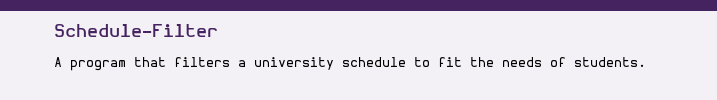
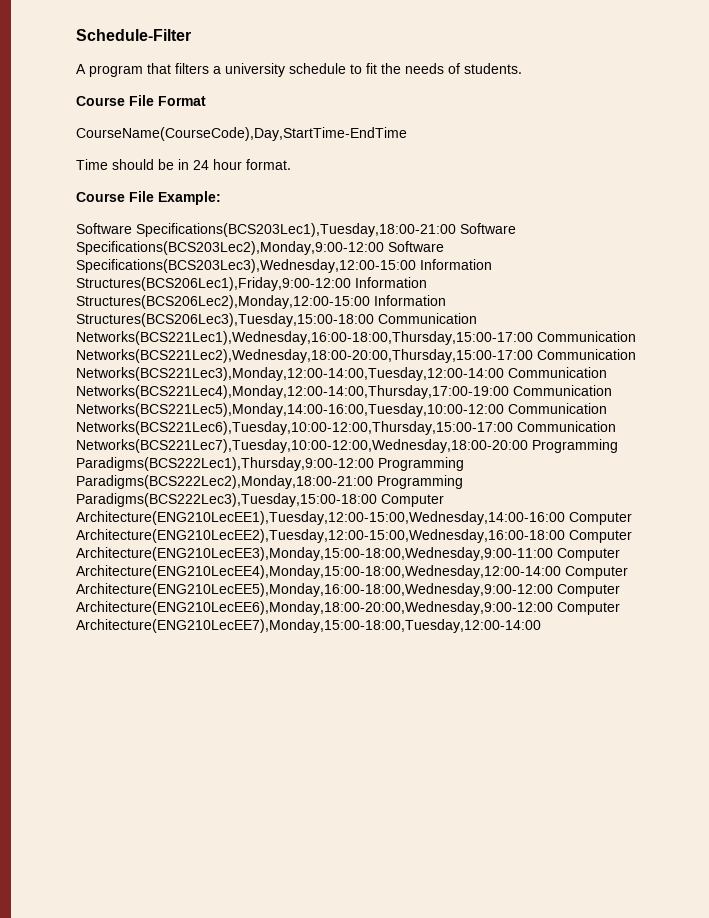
(646, 62) none -> [76,95,206,106] [76,127,407,141] [76,159,291,170] [76,191,221,205] [76,223,516,237] [76,241,444,255] [76,259,492,273] [76,277,427,291] [76,295,446,309] [76,313,477,327] [76,331,636,345] [76,349,636,363] [76,367,607,381] [76,385,612,399] [76,403,607,417] [76,421,616,435] [76,439,618,453] [76,457,464,471] [76,475,463,489] [76,493,444,507] [76,511,632,525] [76,529,632,543] [76,547,620,561] [76,565,628,579] [76,583,620,597] [76,601,620,615] [76,619,541,633] // Course File Format // CourseName(CourseCode),Day,StartTime-EndTime // Time should be in 24 hour format. // Course File Example: // Software Specifications(BCS203Lec1),Tuesday,18:00-21:00 Software Specifications(BCS203Lec2),Monday,9:00-12:00 Software Specifications(BCS203Lec3),Wednesday,12:00-15:00 Information Structures(BCS206Lec1),Friday,9:00-12:00 Information Structures(BCS206Lec2),Monday,12:00-15:00 Information Structures(BCS206Lec3),Tuesday,15:00-18:00 Communication Networks(BCS221Lec1),Wednesday,16:00-18:00,Thursday,15:00-17:00 Communication Networks(BCS221Lec2),Wednesday,18:00-20:00,Thursday,15:00-17:00 Communication Networks(BCS221Lec3),Monday,12:00-14:00,Tuesday,12:00-14:00 Communication Networks(BCS221Lec4),Monday,12:00-14:00,Thursday,17:00-19:00 Communication Networks(BCS221Lec5),Monday,14:00-16:00,Tuesday,10:00-12:00 Communication Networks(BCS221Lec6),Tuesday,10:00-12:00,Thursday,15:00-17:00 Communication Networks(BCS221Lec7),Tuesday,10:00-12:00,Wednesday,18:00-20:00 Programming Paradigms(BCS222Lec1),Thursday,9:00-12:00 Programming Paradigms(BCS222Lec2),Monday,18:00-21:00 Programming Paradigms(BCS222Lec3),Tuesday,15:00-18:00 Computer Architecture(ENG210LecEE1),Tuesday,12:00-15:00,Wednesday,14:00-16:00 Computer Architecture(ENG210LecEE2),Tuesday,12:00-15:00,Wednesday,16:00-18:00 Computer Architecture(ENG210LecEE3),Monday,15:00-18:00,Wednesday,9:00-11:00 Computer Architecture(ENG210LecEE4),Monday,15:00-18:00,Wednesday,12:00-14:00 Computer Architecture(ENG210LecEE5),Monday,16:00-18:00,Wednesday,9:00-12:00 Computer Architecture(ENG210LecEE6),Monday,18:00-20:00,Wednesday,9:00-12:00 Computer Architecture(ENG210LecEE7),Monday,15:00-18:00,Tuesday,12:00-14:00

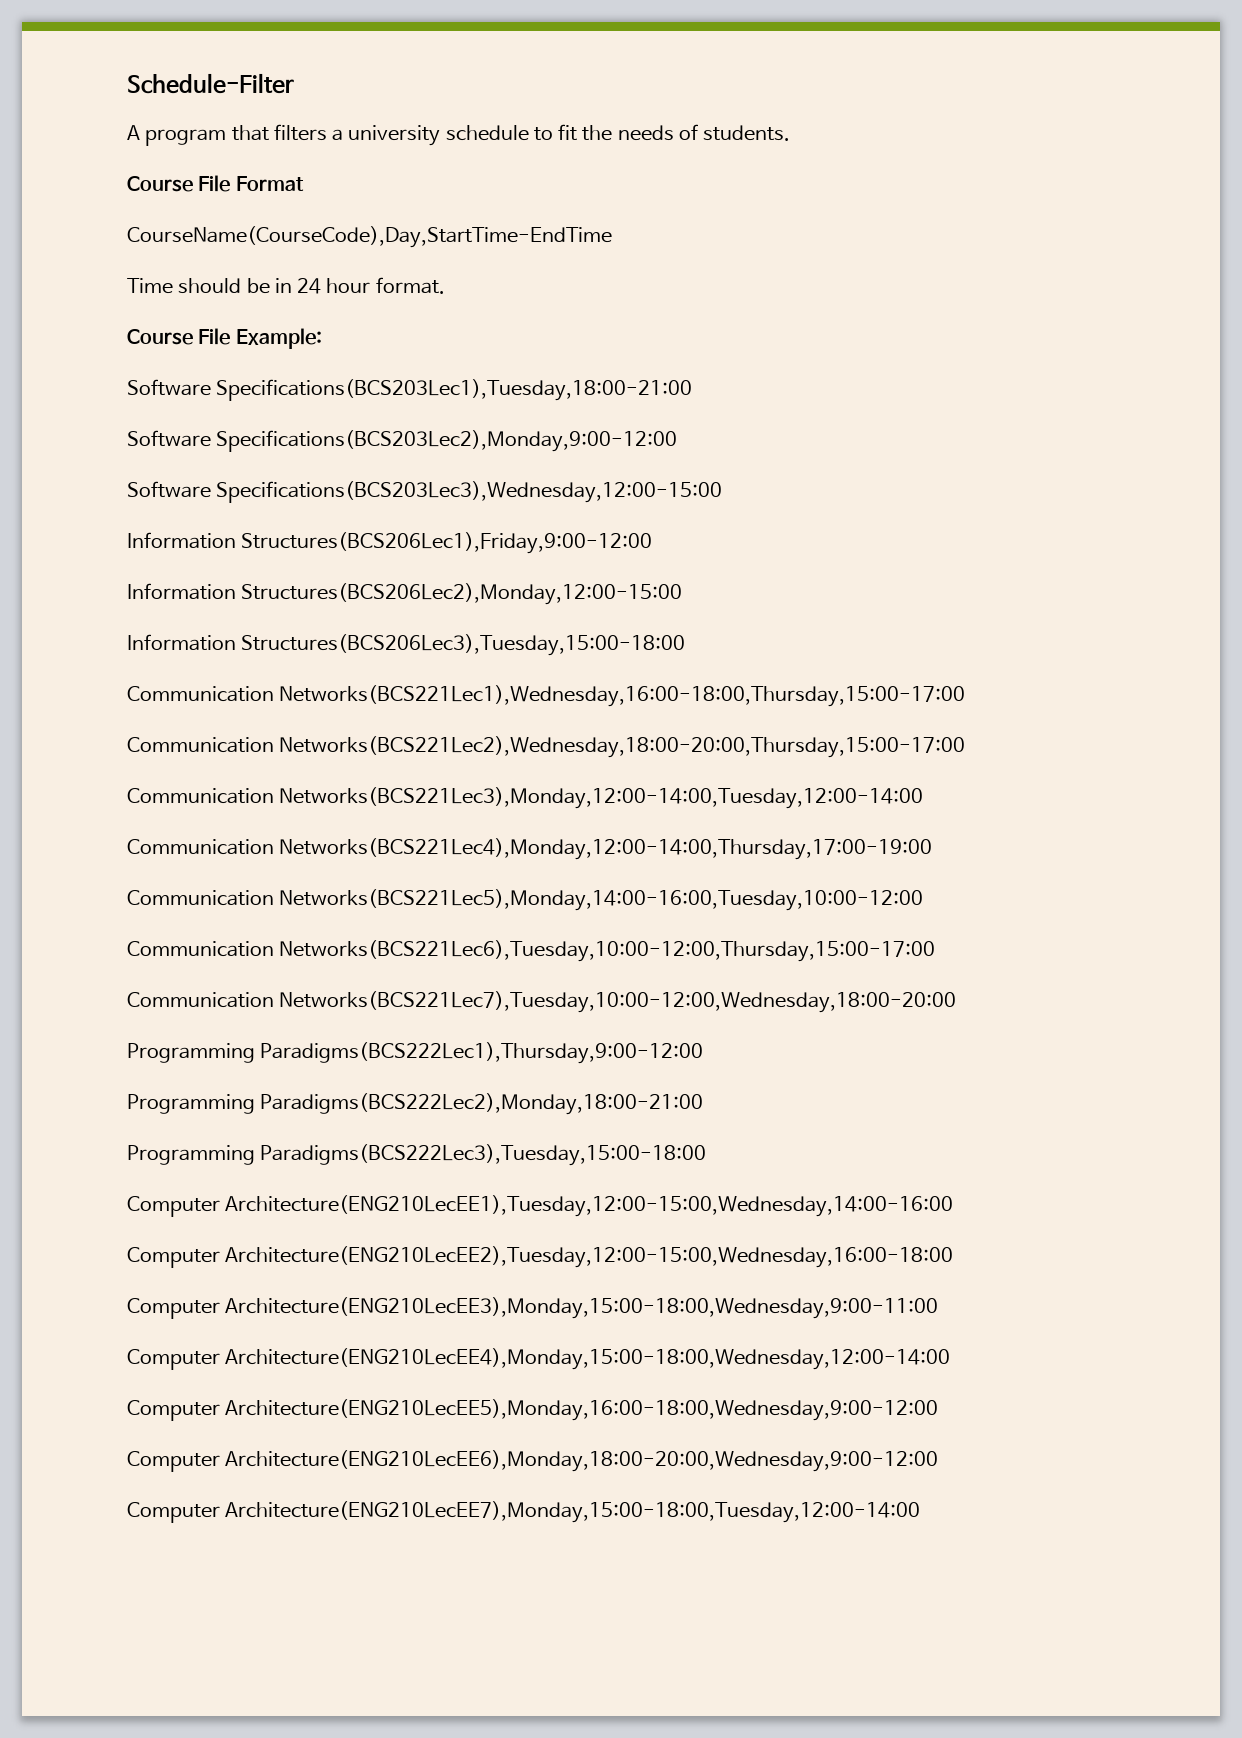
(456, 230) none -> (693, 390) //
(384, 248) none -> (678, 441) //
(416, 266) none -> (723, 492) //
(351, 284) none -> (653, 543) //
(370, 302) none -> (683, 594) //
(374, 320) none -> (686, 645) //
(533, 338) none -> (966, 696) //
(533, 356) none -> (966, 747) //
(504, 374) none -> (924, 798) //
(509, 392) none -> (933, 849) //
(504, 410) none -> (924, 900) //
(513, 428) none -> (936, 951) //
(528, 446) none -> (957, 1002) //
(374, 464) none -> (704, 1053) //
(373, 482) none -> (704, 1104) //
(377, 500) none -> (707, 1155) //
(565, 518) none -> (954, 1206) //
(565, 536) none -> (954, 1257) //
(553, 554) none -> (939, 1308) //
(561, 572) none -> (951, 1359) //
(553, 590) none -> (939, 1410) //
(553, 608) none -> (939, 1461) //

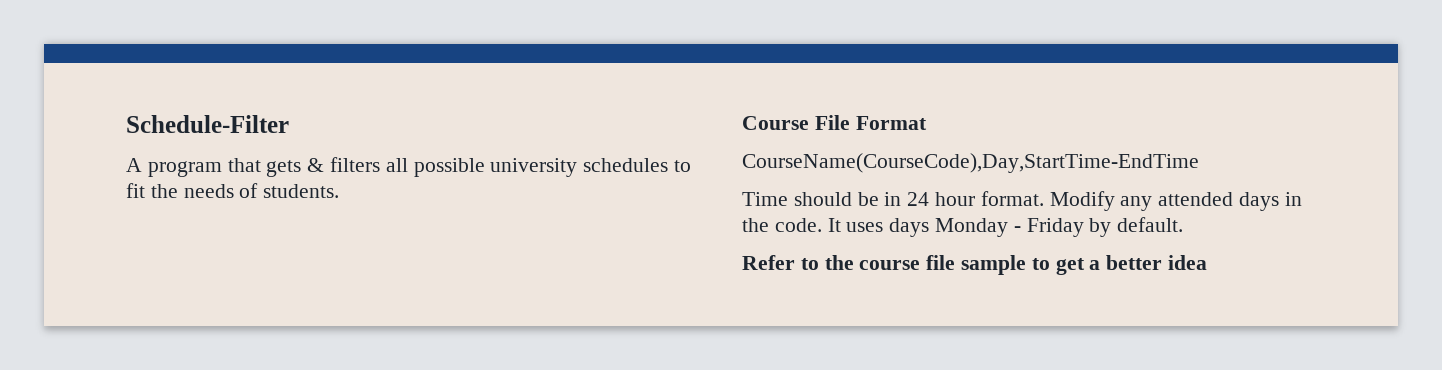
[273,124,529,146] filters a university schedule -> [266,157,669,177] gets & filters all possible university schedules
[127,328,322,349] [127,379,693,401] [127,430,678,452] [127,481,723,503] [127,532,653,554] [127,583,683,605] [127,634,686,656] [127,685,966,707] [127,736,966,758] [127,787,924,809] [127,838,933,860] [127,889,924,911] [127,940,936,962] [127,991,957,1013] [127,1042,704,1064] [127,1093,704,1115] [127,1144,707,1166] [127,1195,954,1217] [127,1246,954,1268] [127,1297,939,1319] [127,1348,951,1370] [127,1399,939,1421] [127,1450,939,1472] [127,1501,921,1523] // Course File Example: // Software Specifications(BCS203Lec1),Tuesday,18:00-21:00 // Software Specifications(BCS203Lec2),Monday,9:00-12:00 // Software Specifications(BCS203Lec3),Wednesday,12:00-15:00 // Information Structures(BCS206Lec1),Friday,9:00-12:00 // Information Structures(BCS206Lec2),Monday,12:00-15:00 // Information Structures(BCS206Lec3),Tuesday,15:00-18:00 // Communication Networks(BCS221Lec1),Wednesday,16:00-18:00,Thursday,15:00-17:00 // Communication Networks(BCS221Lec2),Wednesday,18:00-20:00,Thursday,15:00-17:00 // Communication Networks(BCS221Lec3),Monday,12:00-14:00,Tuesday,12:00-14:00 // Communication Networks(BCS221Lec4),Monday,12:00-14:00,Thursday,17:00-19:00 // Communication Networks(BCS221Lec5),Monday,14:00-16:00,Tuesday,10:00-12:00 // Communication Networks(BCS221Lec6),Tuesday,10:00-12:00,Thursday,15:00-17:00 // Communication Networks(BCS221Lec7),Tuesday,10:00-12:00,Wednesday,18:00-20:00 // Programming Paradigms(BCS222Lec1),Thursday,9:00-12:00 // Programming Paradigms(BCS222Lec2),Monday,18:00-21:00 // Programming Paradigms(BCS222Lec3),Tuesday,15:00-18:00 // Computer Architecture(ENG210LecEE1),Tuesday,12:00-15:00,Wednesday,14:00-16:00 // Computer Architecture(ENG210LecEE2),Tuesday,12:00-15:00,Wednesday,16:00-18:00 // Computer Architecture(ENG210LecEE3),Monday,15:00-18:00,Wednesday,9:00-11:00 // Computer Architecture(ENG210LecEE4),Monday,15:00-18:00,Wednesday,12:00-14:00 // Computer Architecture(ENG210LecEE5),Monday,16:00-18:00,Wednesday,9:00-12:00 // Computer Architecture(ENG210LecEE6),Monday,18:00-20:00,Wednesday,9:00-12:00 // Computer Architecture(ENG210LecEE7),Monday,15:00-18:00,Tuesday,12:00-14:00 -> [1049,191,1302,211] [742,217,1184,237] [742,255,1208,275] Modify any attended days in the code. It uses days Monday - Friday by default. // Refer to the course file sample to get a better idea

